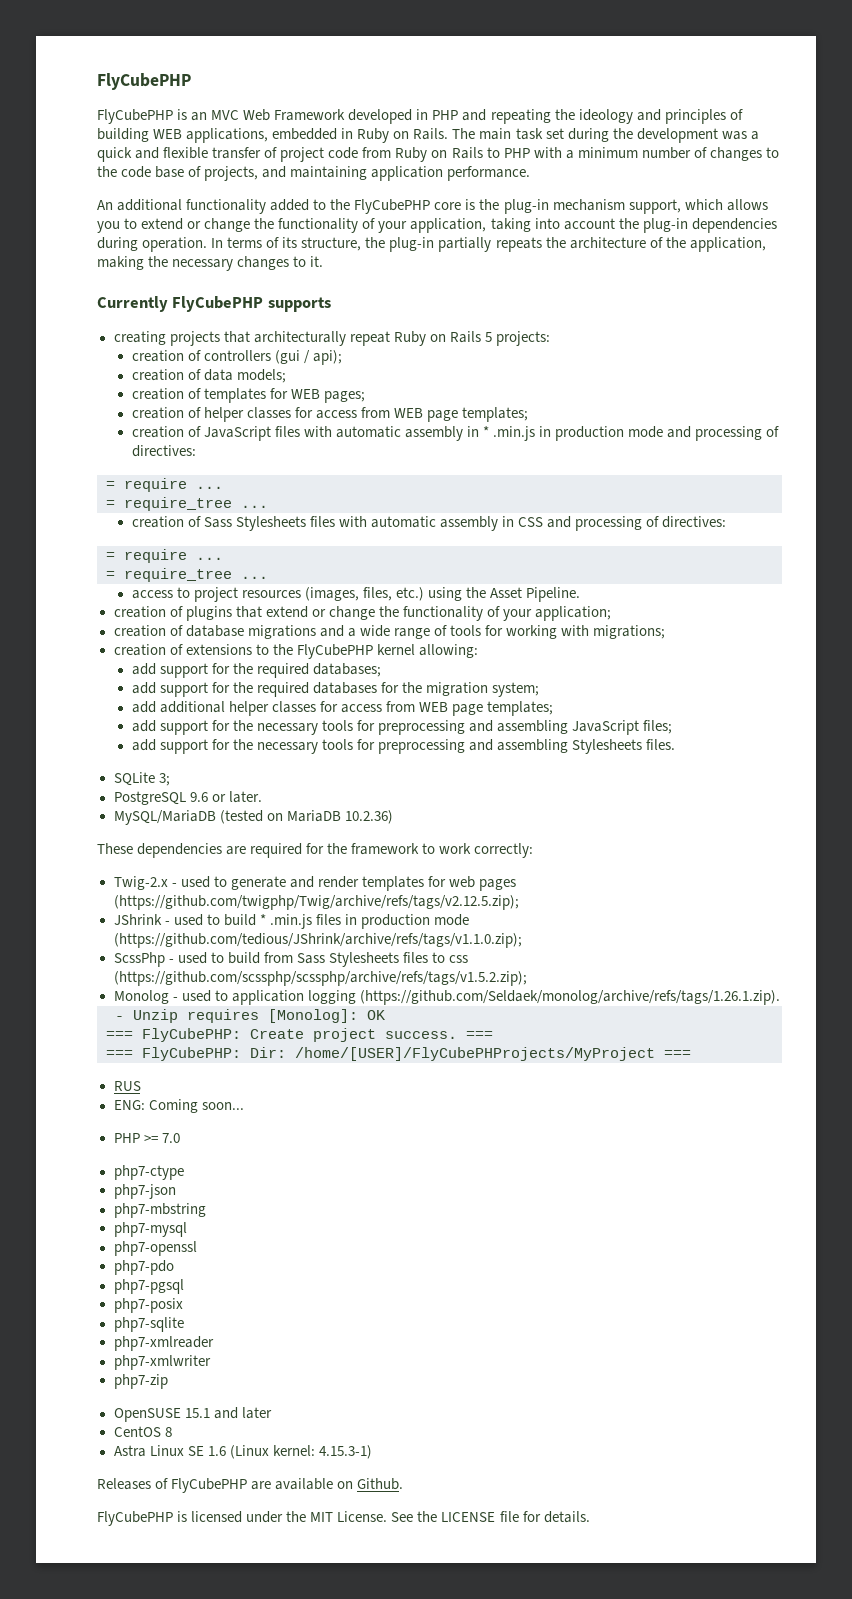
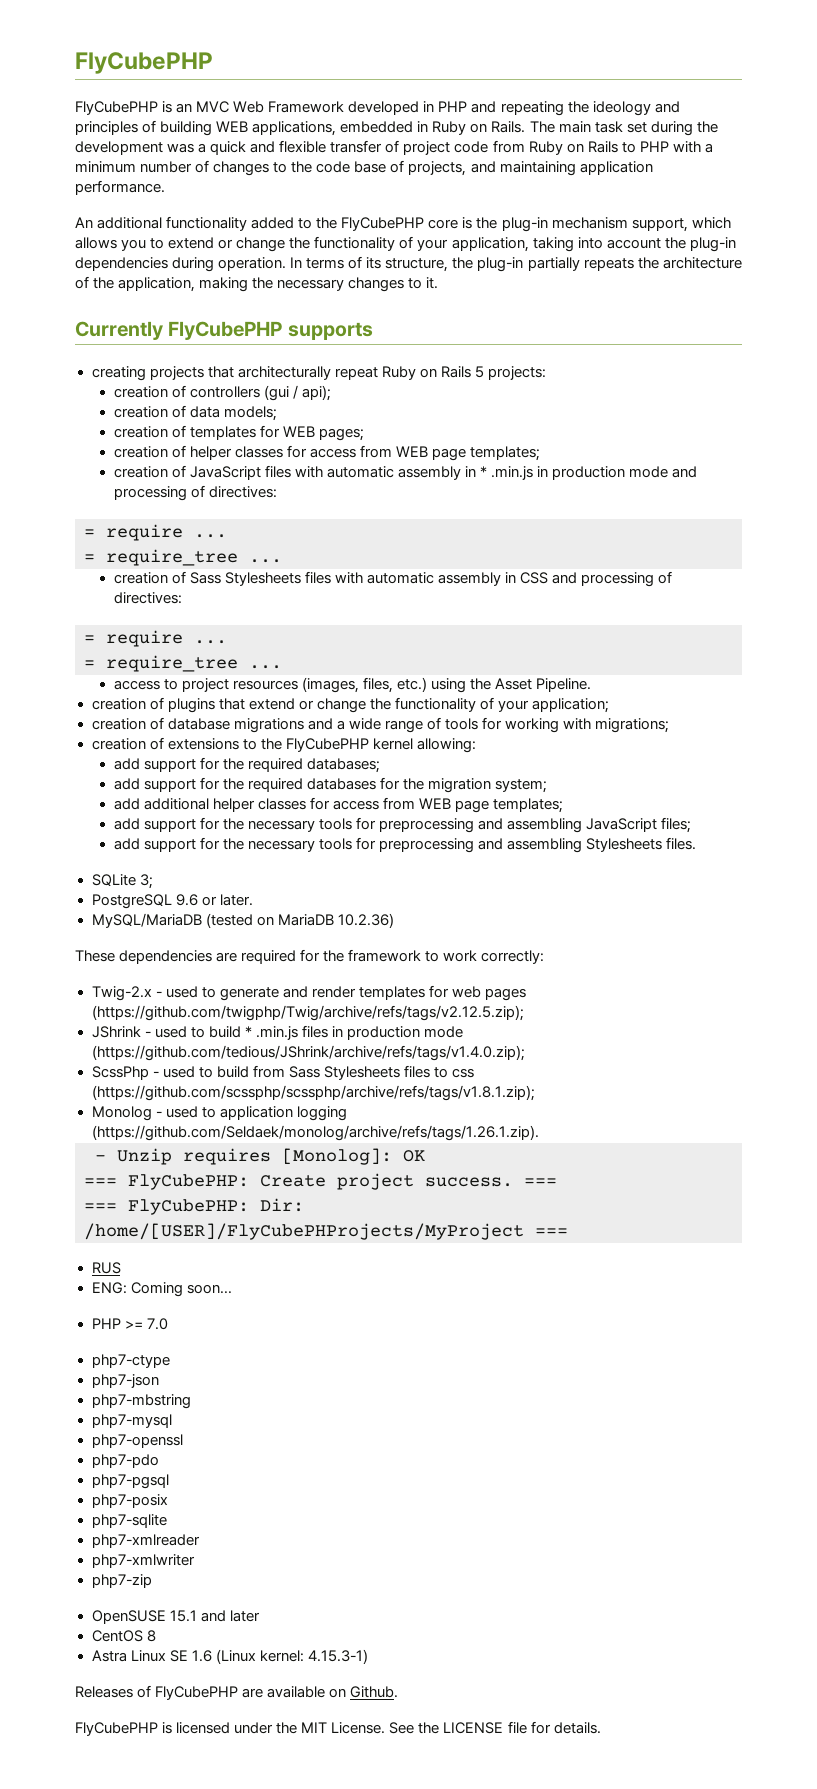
[113,933,522,948] (https://github.com/tedious/JShrink/archive/refs/tags/v1.1.0.zip); -> [91,1045,525,1061] (https://github.com/tedious/JShrink/archive/refs/tags/v1.4.0.zip);
[113,971,527,986] (https://github.com/scssphp/scssphp/archive/refs/tags/v1.5.2.zip); -> [91,1085,535,1101] (https://github.com/scssphp/scssphp/archive/refs/tags/v1.8.1.zip);

